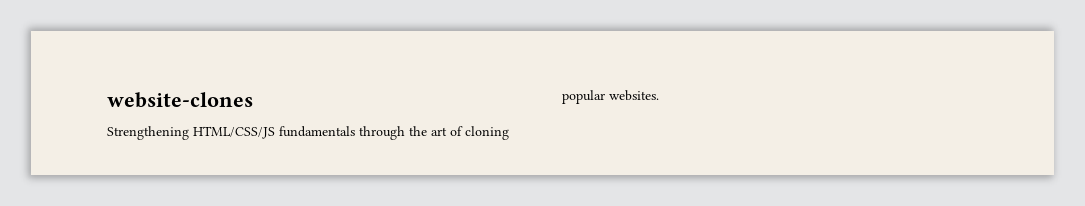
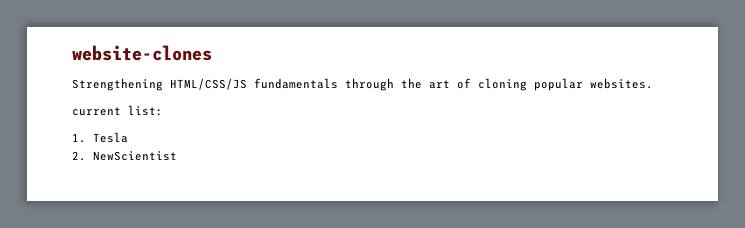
(659, 95) none -> [72,105,163,116] [72,132,129,143] [72,151,178,161] // current list: // 1. Tesla // 2. NewScientist

